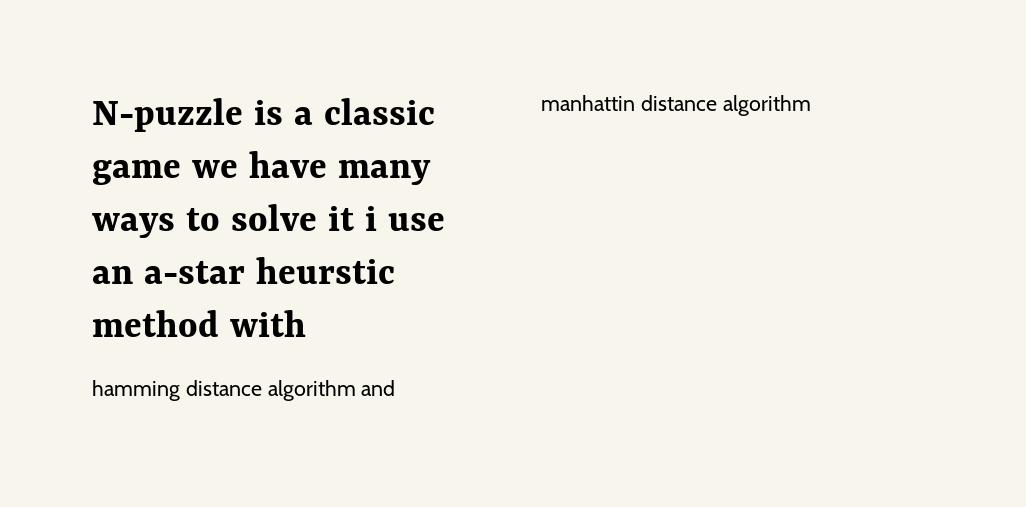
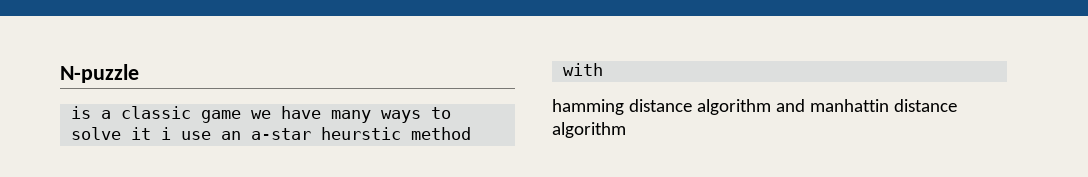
(243, 115) none -> (139, 73) //

